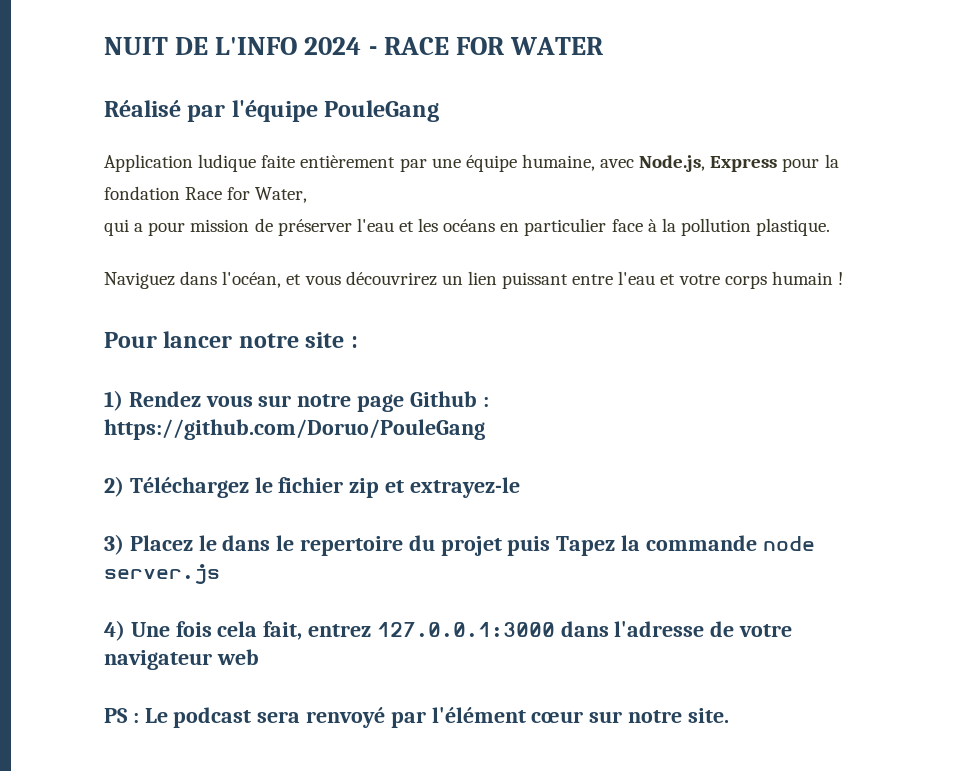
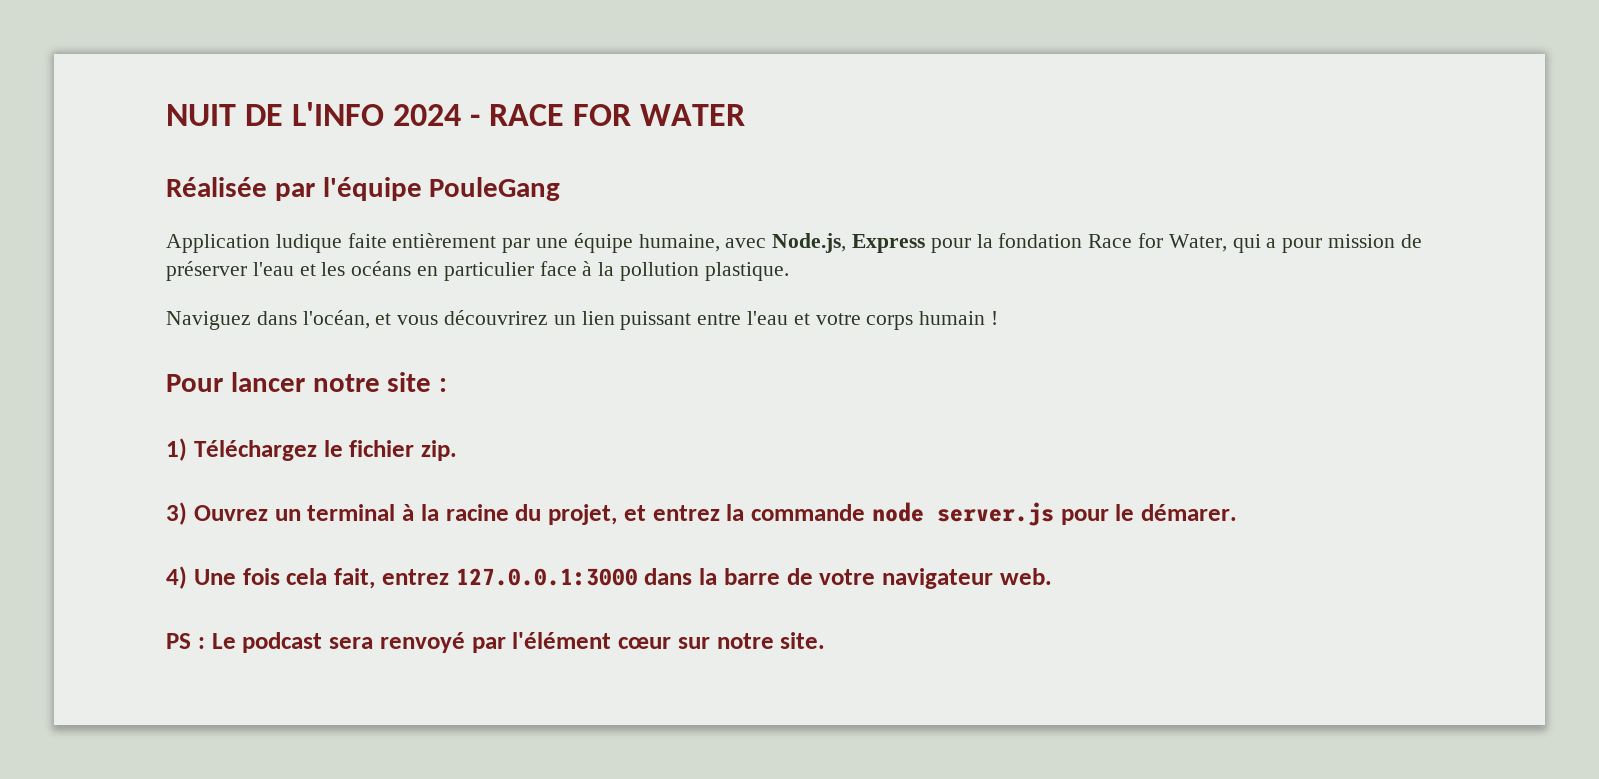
[104,100,181,117] Réalisé -> [166,177,267,197] Réalisée
(308, 195) // -> (1227, 243) none
[128,391,489,412] [104,419,485,440] [104,476,520,498] [104,534,616,556] Rendez vous sur notre page Github : https://github.com/Doruo/PouleGang // 2) Téléchargez le fichier zip et extrayez-le // 3) Placez le dans le repertoire du projet puis Tapez -> [193,440,457,461] [166,502,720,525] Téléchargez le fichier zip. // 3) Ouvrez un terminal à la racine du projet, et entrez
(220, 574) none -> [1060,504,1237,525] pour le démarer.
[614,621,705,637] l'adresse -> [699,568,780,585] la barre
[216,649,259,665] web -> [999,568,1052,585] web.

